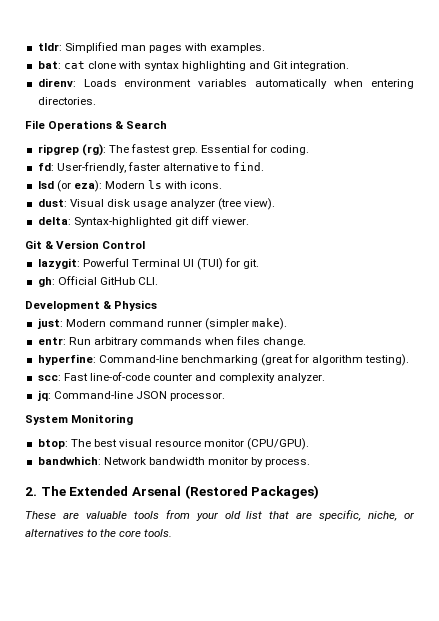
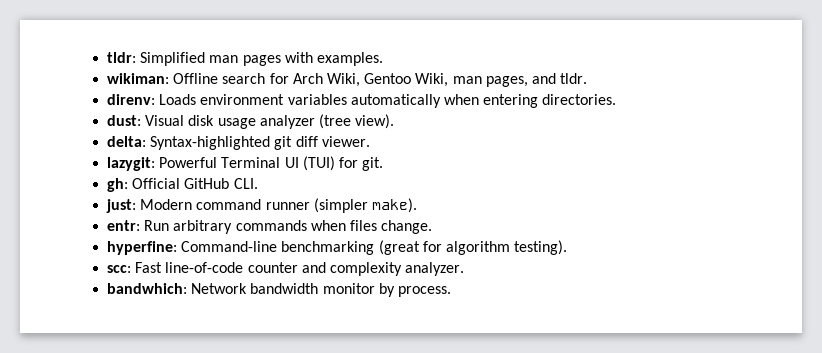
[37,61,350,71] bat: cat clone with syntax highlighting and Git integration. -> [107,73,588,87] wikiman: Offline search for Arch Wiki, Gentoo Wiki, man pages, and tldr.
[25,120,168,131] [37,144,310,156] [37,162,265,173] [37,180,223,192] // File Operations & Search // ripgrep (rg): The fastest grep. Essential for coding. // fd: User-friendly, faster alternative to find. // lsd (or eza): Modern ls with icons. -> (617, 99) none
[25,240,146,249] // Git & Version Control -> (370, 141) none
[25,300,158,311] // Development & Physics -> (258, 183) none
[36,390,225,401] [25,414,134,425] [37,438,310,450] // jq: Command-line JSON processor. // System Monitoring // btop: The best visual resource monitor (CPU/GPU). -> (465, 269) none
[25,485,320,499] [25,510,415,521] [25,529,173,537] // 2. The Extended Arsenal (Restored Packages) // These are valuable tools from your old list that are specific, niche, or alternatives to the core tools. -> (451, 291) none

